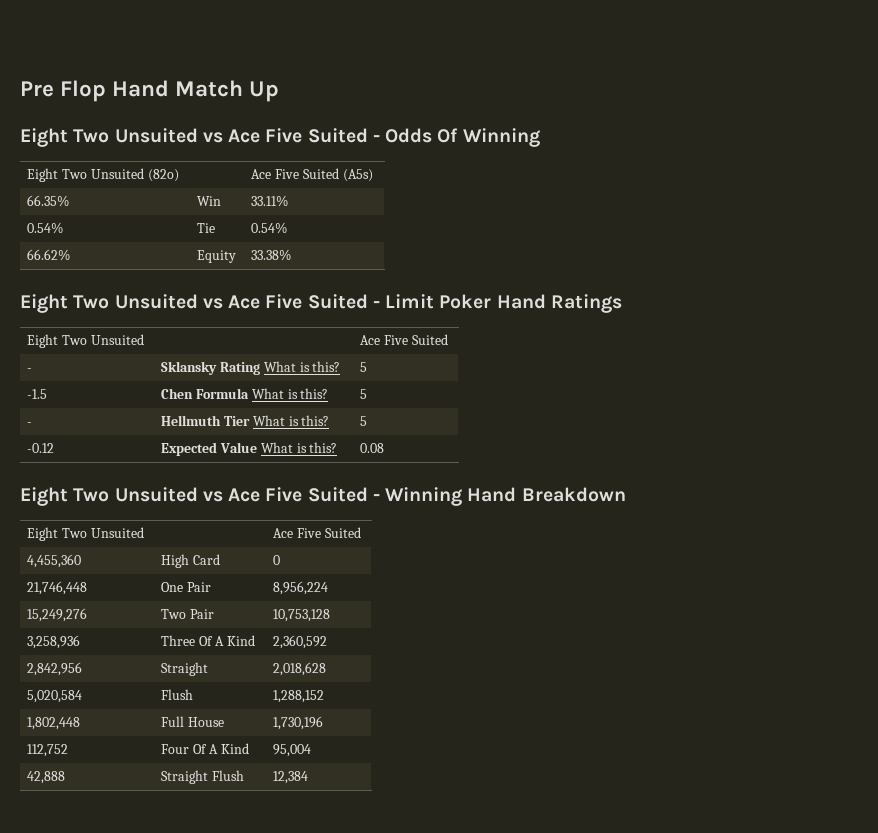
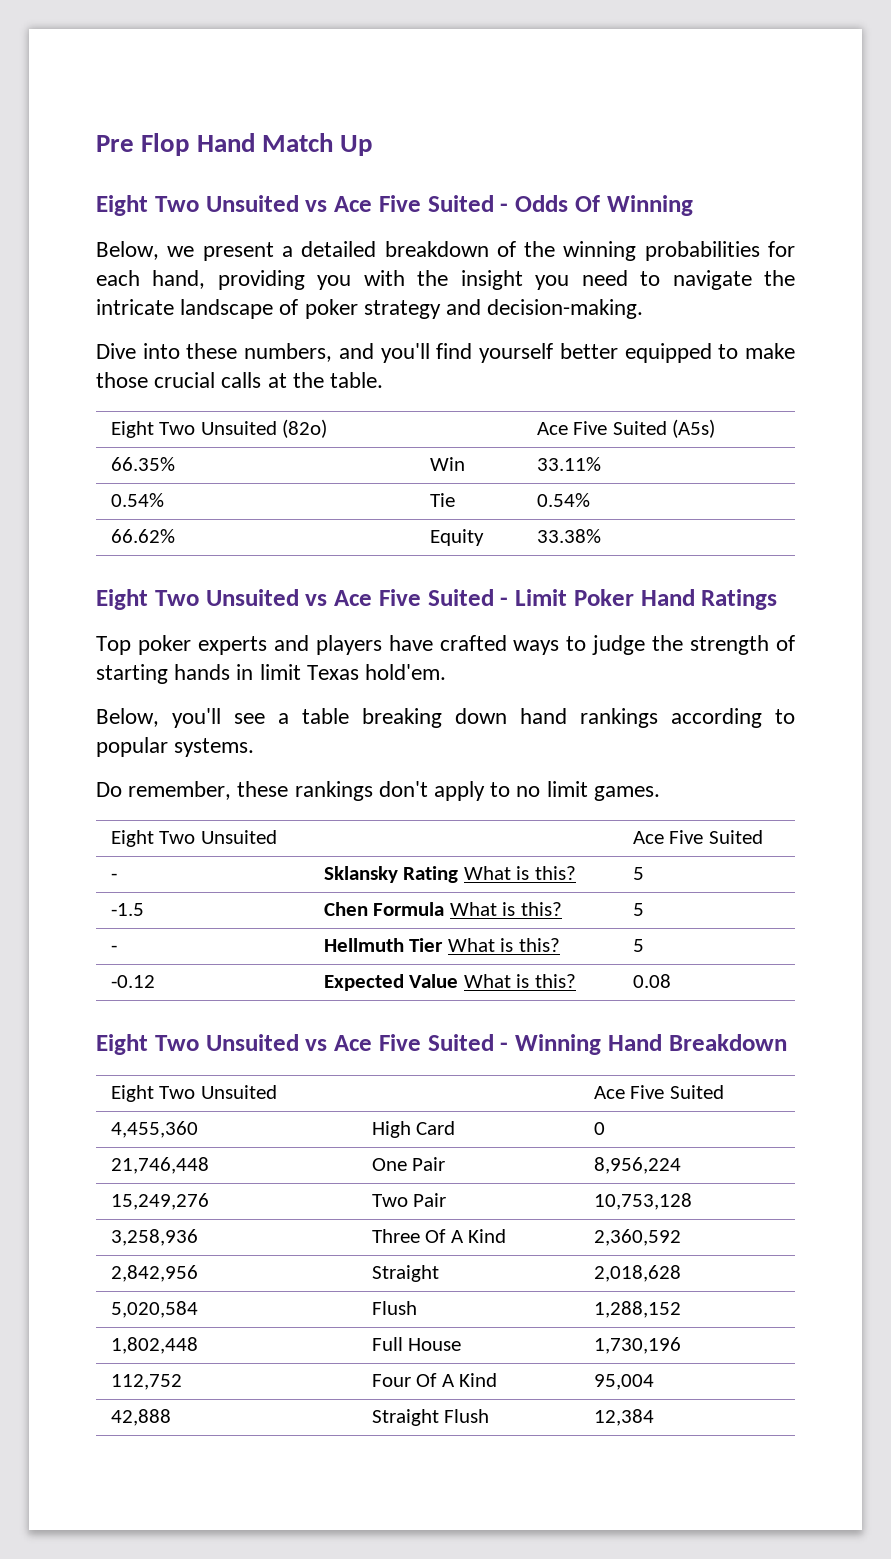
(540, 137) none -> [96,241,795,261] [96,270,795,290] [96,299,644,319] [96,343,796,363] [96,372,384,388] // Below, we present a detailed breakdown of the winning probabilities for each hand, providing you with the insight you need to navigate the intricate landscape of poker strategy and decision-making. // Dive into these numbers, and you'll find yourself better equipped to make those crucial calls at the table.
(622, 303) none -> [96,635,795,655] [96,664,447,684] [96,708,795,728] [96,737,255,757] [96,781,660,801] // Top poker experts and players have crafted ways to judge the strength of starting hands in limit Texas hold'em. // Below, you'll see a table breaking down hand rankings according to popular systems. // Do remember, these rankings don't apply to no limit games.

